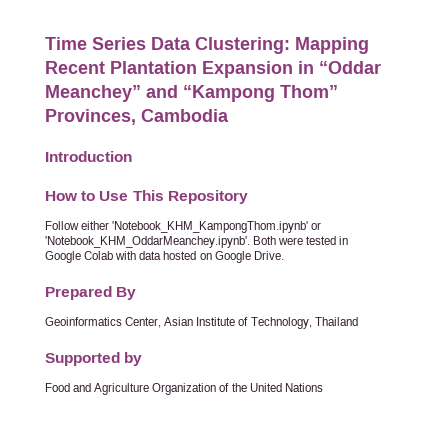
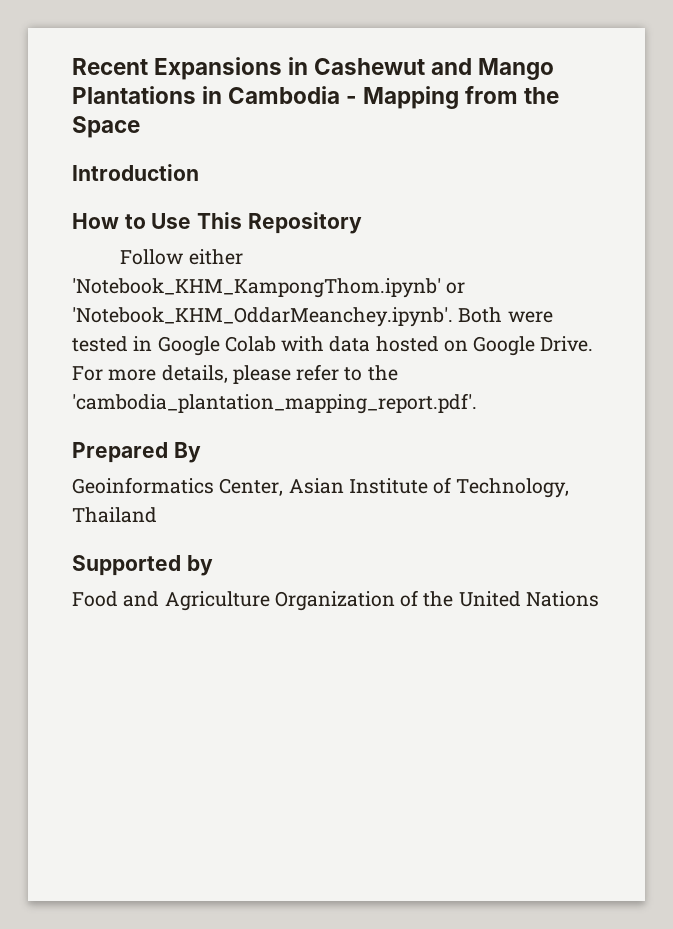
[45,37,369,54] [45,61,381,78] [45,85,338,102] [45,109,229,125] Time Series Data Clustering: Mapping Recent Plantation Expansion in “Oddar Meanchey” and “Kampong Thom” Provinces, Cambodia -> [72,57,555,80] [72,86,560,109] [72,116,140,138] Recent Expansions in Cashewut and Mango Plantations in Cambodia - Mapping from the Space
(284, 255) none -> [72,364,398,384] [72,393,477,414] For more details, please refer to the 'cambodia_plantation_mapping_report.pdf'.

